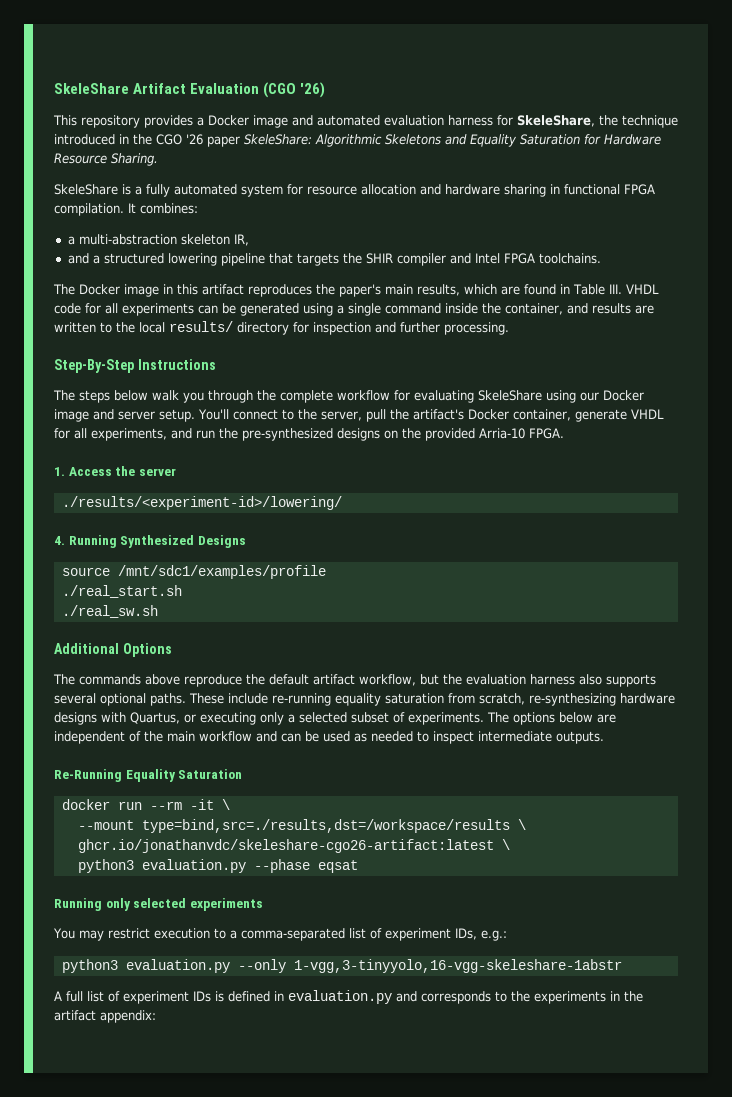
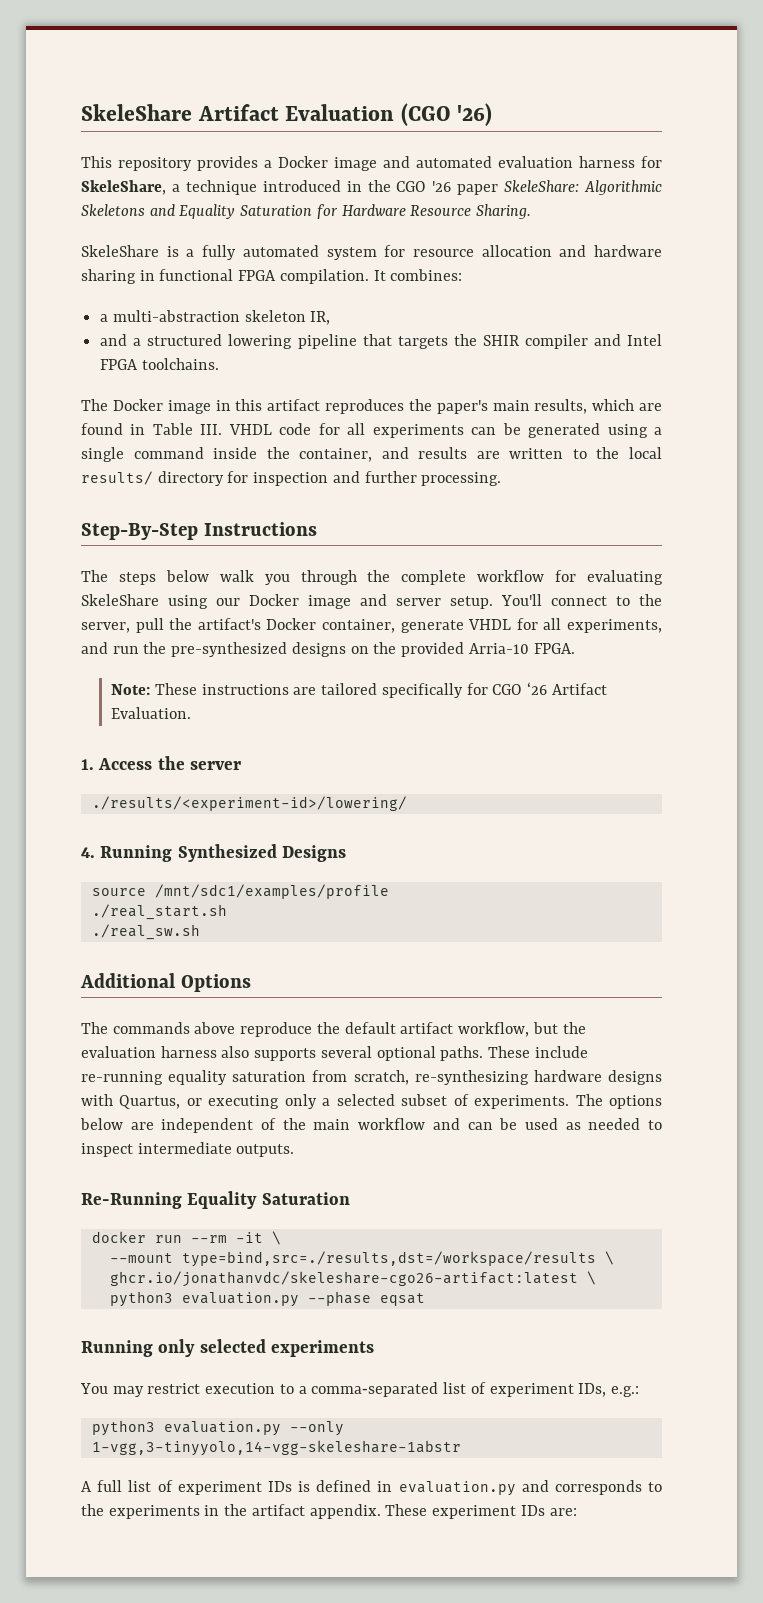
[599,115,618,126] the -> [171,184,180,192] a
(564, 433) none -> [111,682,607,698] [111,707,192,719] // Note: These instructions are tailored specifically for CGO ‘26 Artifact Evaluation.
[293,959,622,973] 1-vgg,3-tinyyolo,16-vgg-skeleshare-1abstr -> [91,1440,461,1456] 1-vgg,3-tinyyolo,14-vgg-skeleshare-1abstr
[100,1010,156,1023] appendix: -> [309,1504,577,1519] appendix. These experiment IDs are:

